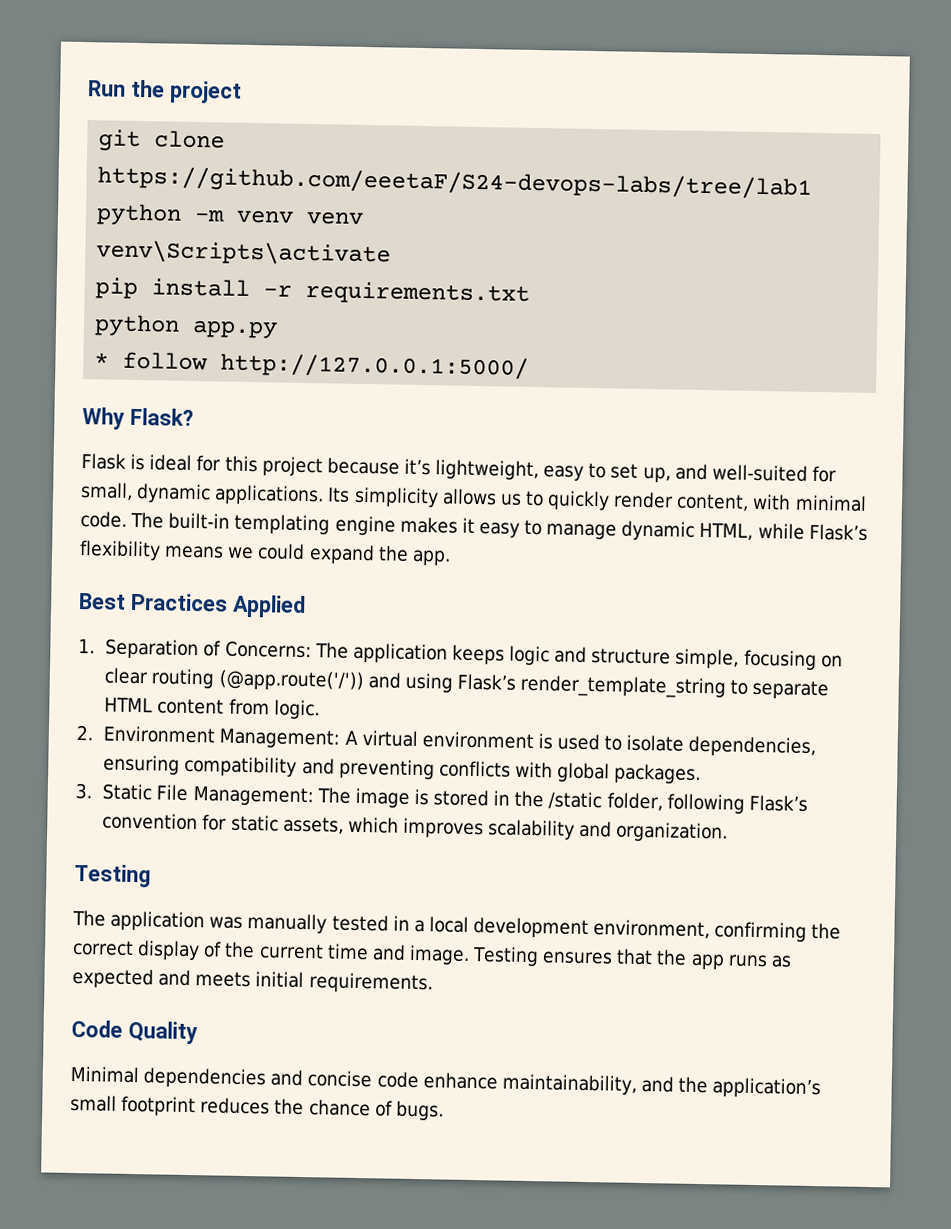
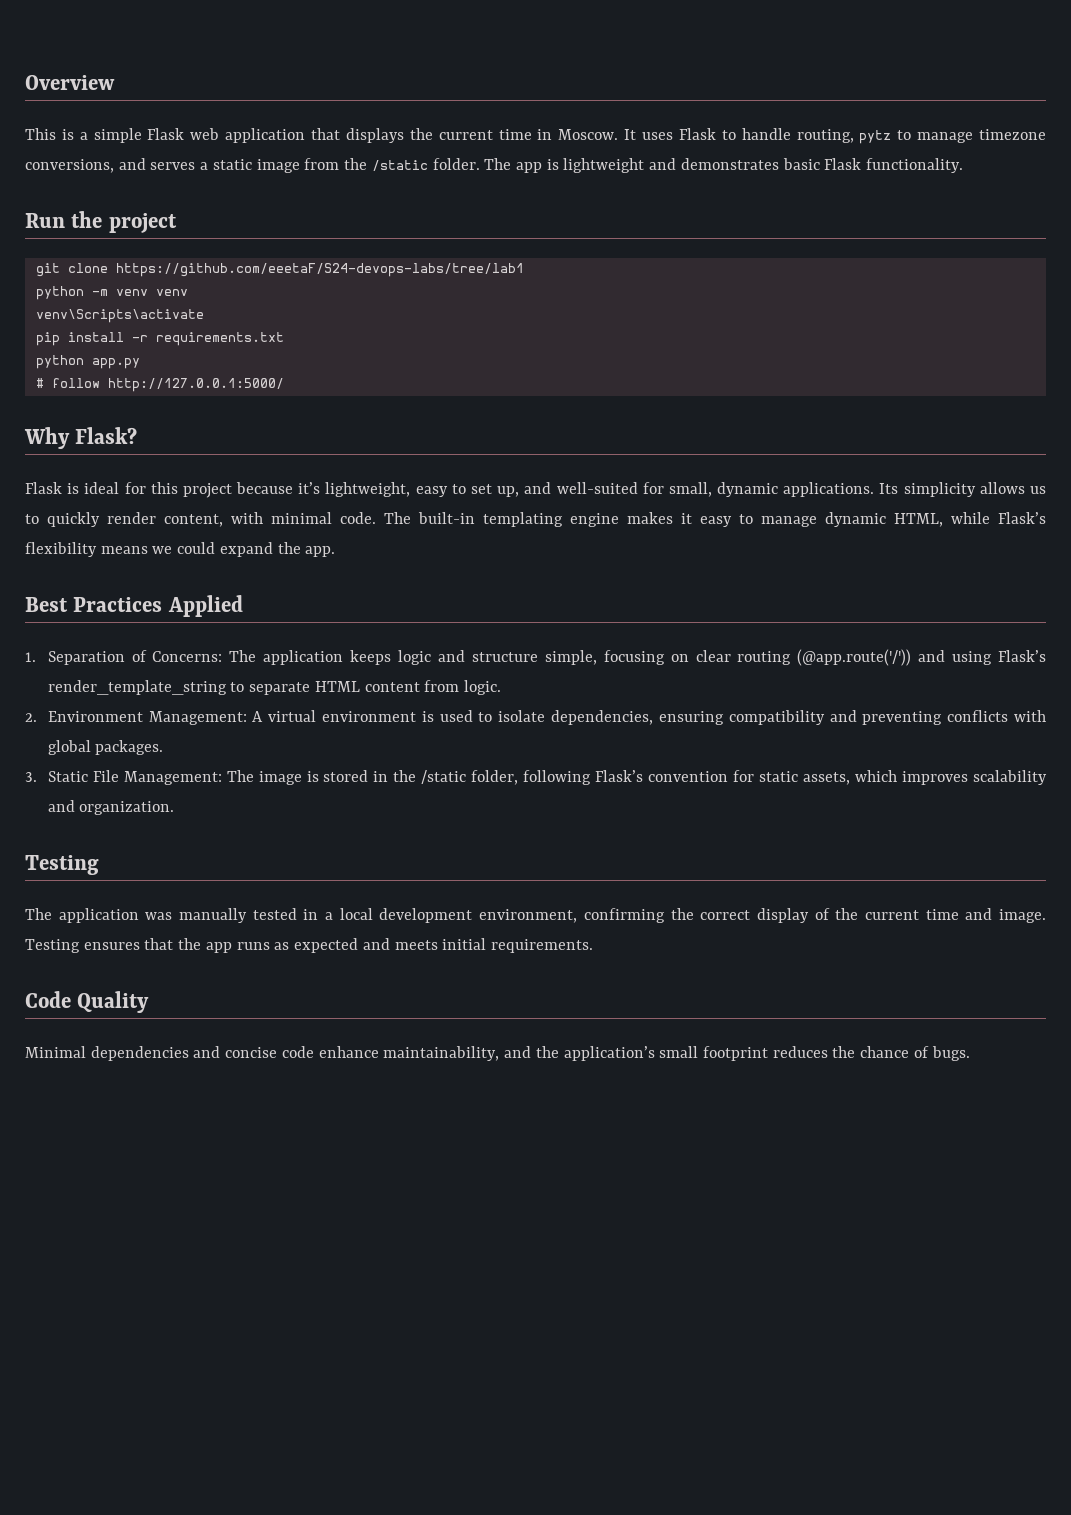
(88, 88) none -> [25,75,115,90] [25,128,1046,144] [25,158,964,173] Overview // This is a simple Flask web application that displays the current time in Moscow. It uses Flask to handle routing, pytz to manage timezone conversions, and serves a static image from the /static folder. The app is lightweight and demonstrates basic Flask functionality. //
[94,352,110,368] * -> [35,378,44,388] #

